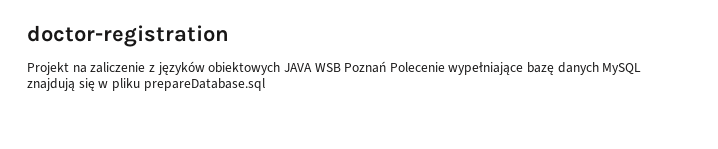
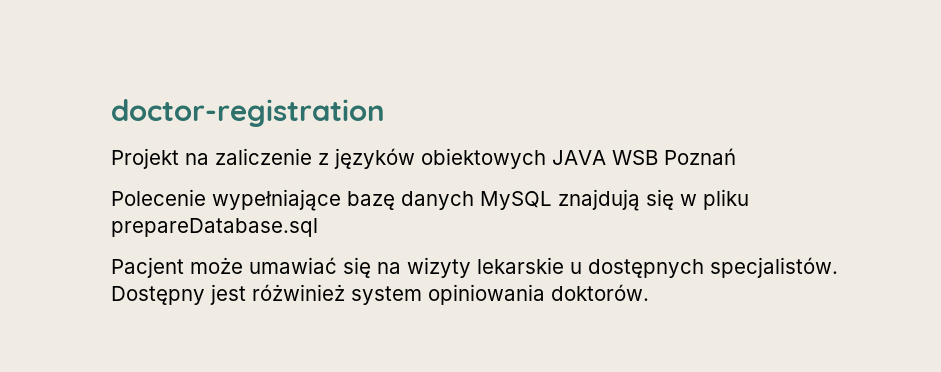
(387, 67) none -> (736, 156) //
(265, 84) none -> [111,257,838,278] [111,284,649,305] // Pacjent może umawiać się na wizyty lekarskie u dostępnych specjalistów. Dostępny jest różwinież system opiniowania doktorów.

